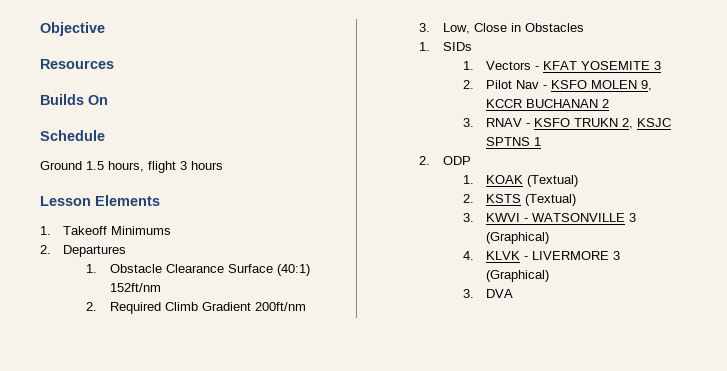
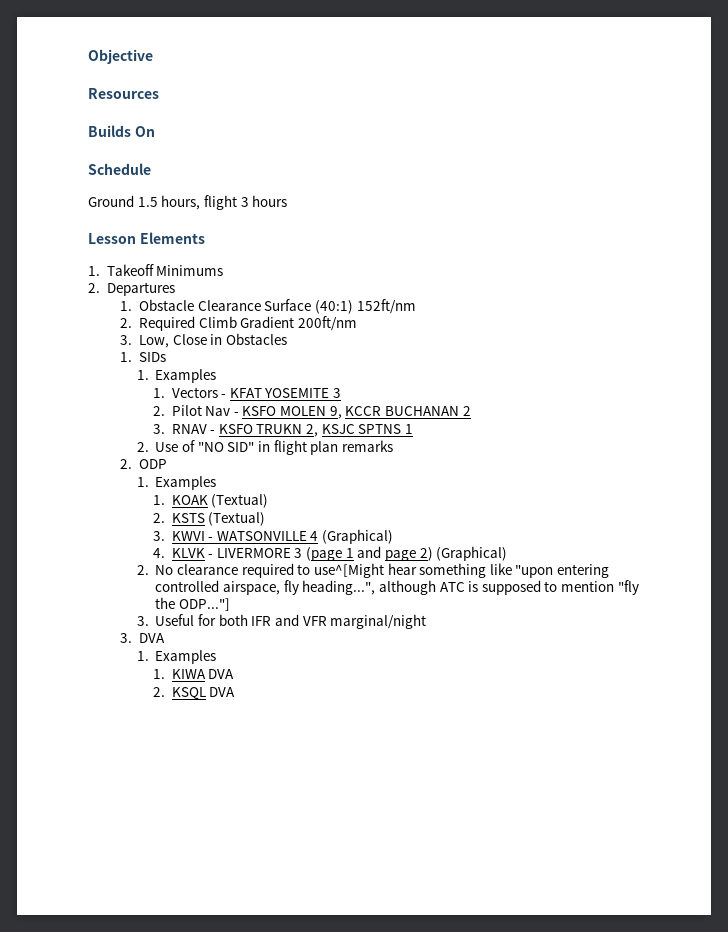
(472, 46) none -> [136,369,217,383] // 1. Examples
(541, 141) none -> [136,440,393,455] // 2. Use of "NO SID" in flight plan remarks
(471, 160) none -> [136,476,217,490] // 1. Examples
[628,213,636,222] 3 -> [310,531,319,541] 4
[485,270,549,282] [462,289,474,298] (Graphical) // 3. -> [306,546,508,561] [136,563,610,578] [155,580,639,595] [155,597,230,611] [136,614,427,629] [120,633,166,643] [136,650,217,664] [152,669,235,679] [152,687,206,700] (page 1 and page 2) (Graphical) // 2. No clearance required to use^[Might hear something like "upon entering controlled airspace, fly heading...", although ATC is supposed to mention "fly the ODP..."] // 3. Useful for both IFR and VFR marginal/night // 3. DVA // 1. Examples // 1. KIWA DVA // 2. KSQL

